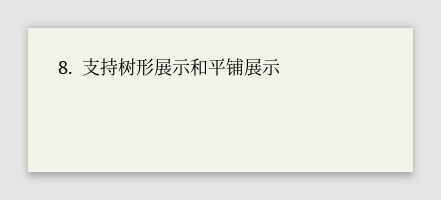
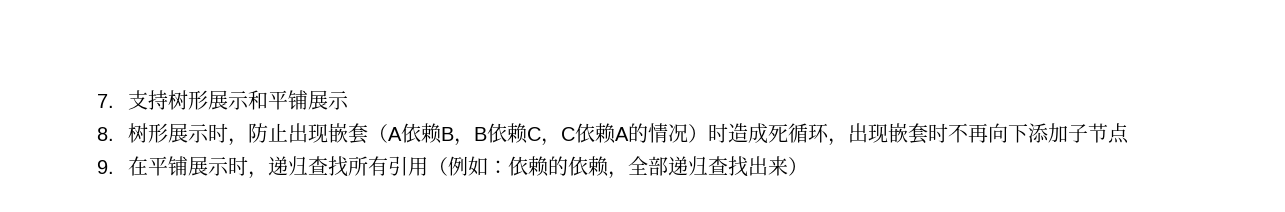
[58,61,73,74] 8. -> [97,94,114,108] 7.
(281, 67) none -> [97,123,1130,146] [97,156,809,179] // 8.树形展示时，防止出现嵌套（A依赖B，B依赖C，C依赖A的情况）时造成死循环，出现嵌套时不再向下添加子节点 // 9.在平铺展示时，递归查找所有引用（例如：依赖的依赖，全部递归查找出来）

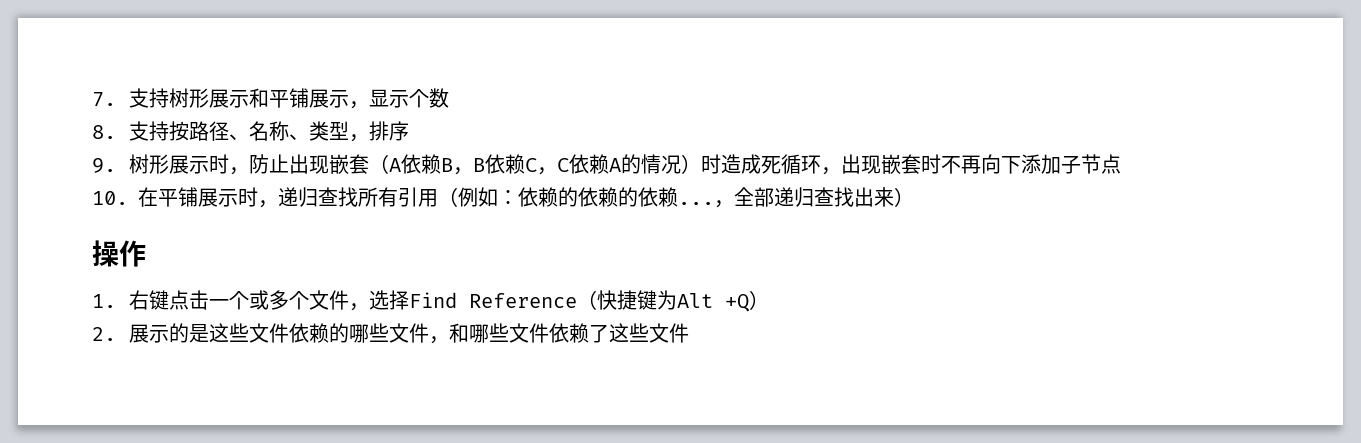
[97,127,114,141] // 8. -> [348,88,449,109] [92,121,409,142] [92,158,116,173] ，显示个数 // 8.支持按路径、名称、类型，排序 // 9.
[97,160,114,174] 9. -> [92,191,128,205] 10.
(610, 166) none -> [618,187,714,207] 的依赖...
(809, 166) none -> [92,240,146,267] [92,290,769,312] [92,323,689,344] // 操作 // 1.右键点击一个或多个文件，选择Find Reference（快捷键为Alt +Q） // 2.展示的是这些文件依赖的哪些文件，和哪些文件依赖了这些文件

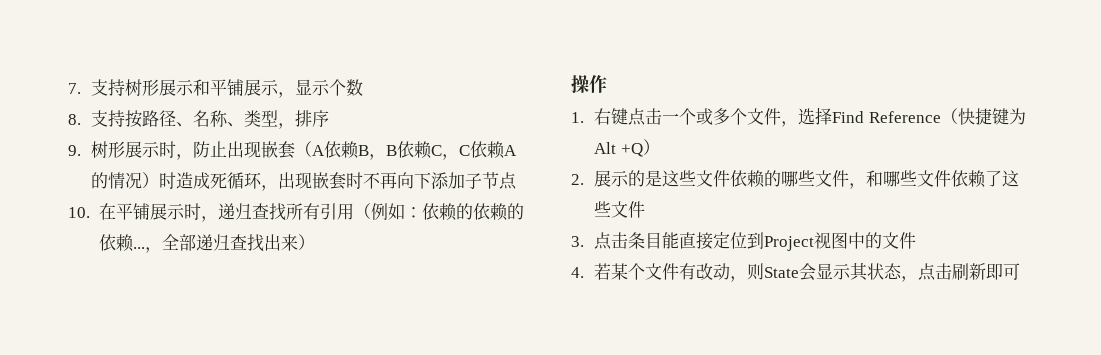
(689, 333) none -> [571,232,916,251] [571,262,1020,282] // 3.点击条目能直接定位到Project视图中的文件 // 4.若某个文件有改动，则State会显示其状态，点击刷新即可

